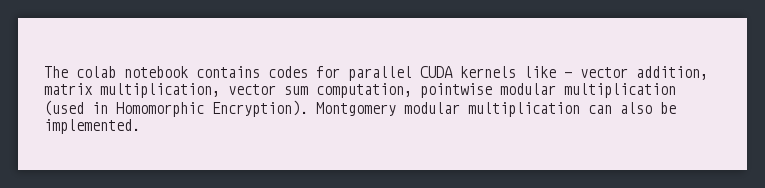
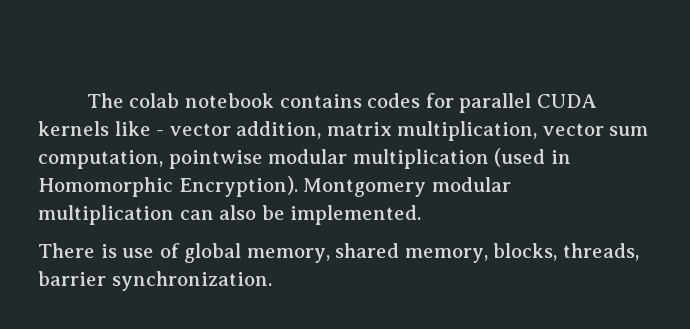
(140, 126) none -> [38,243,639,263] [38,271,272,291] // There is use of global memory, shared memory, blocks, threads, barrier synchronization.

